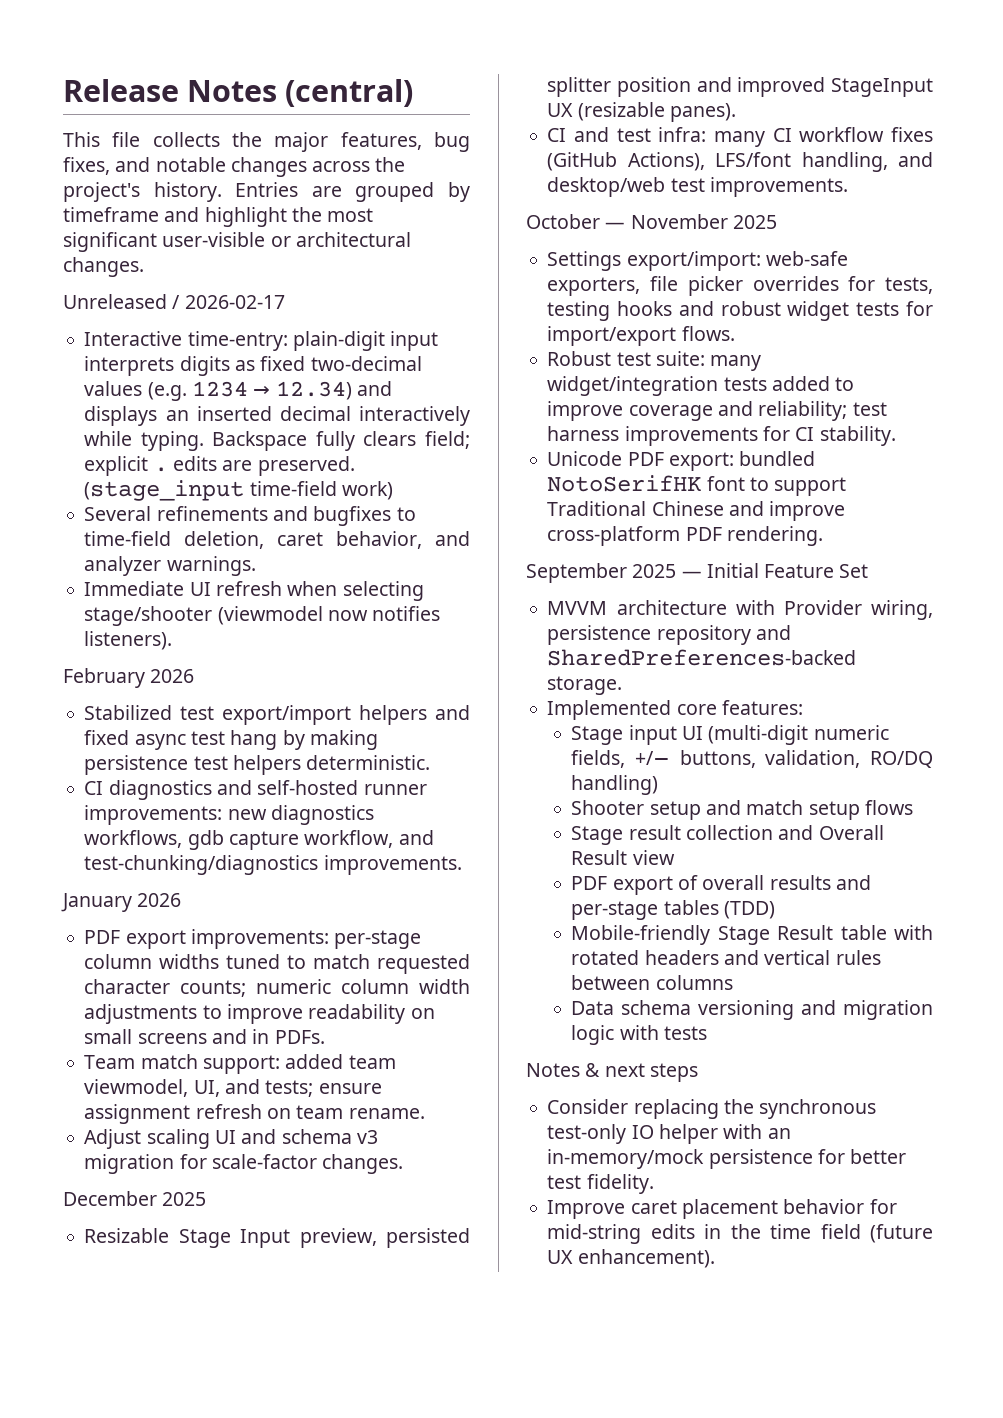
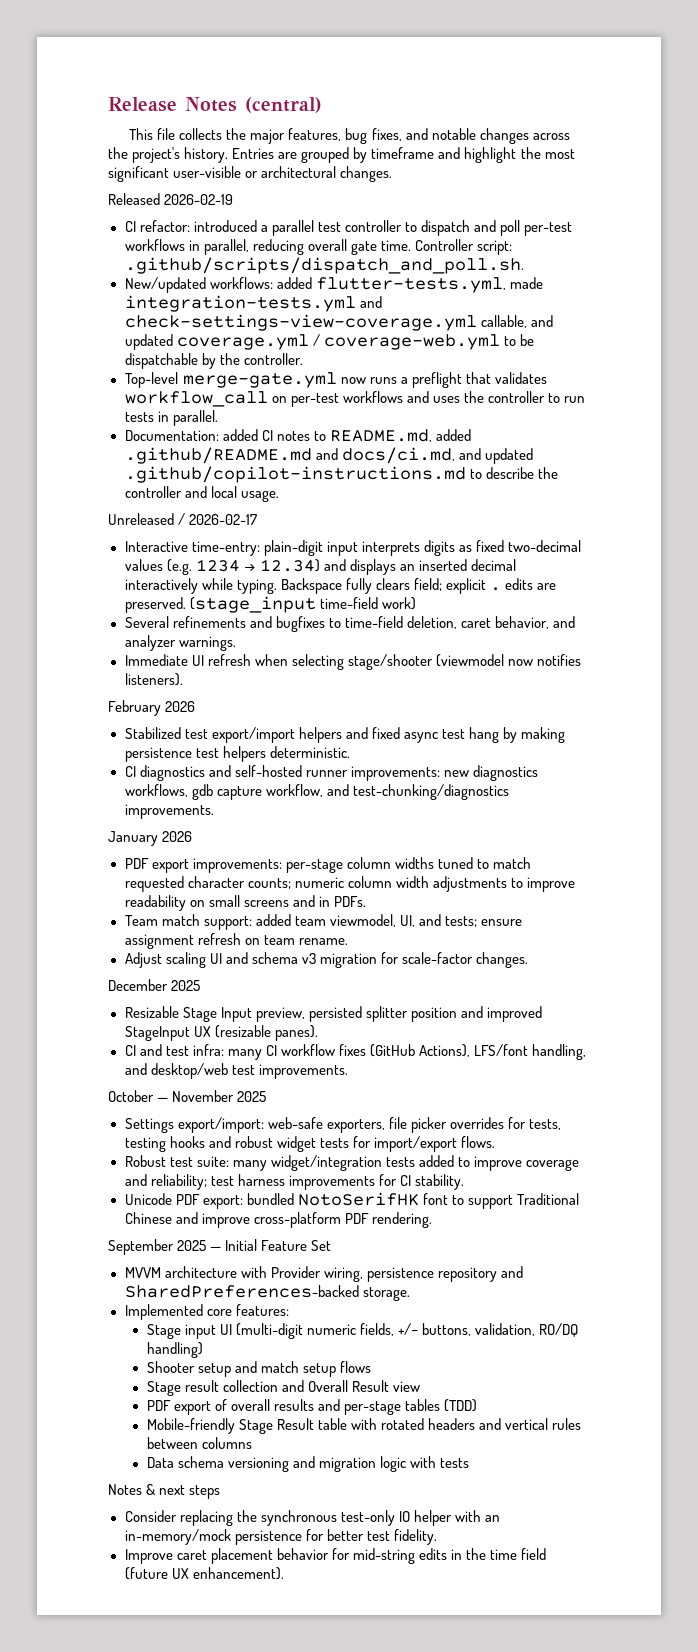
(144, 267) none -> [108,193,234,205] [124,220,573,236] [124,239,512,255] [124,257,524,274] [124,277,543,293] [124,295,382,312] [124,314,553,331] [124,334,534,350] [124,353,303,369] [124,372,547,388] [124,391,585,407] [124,410,218,426] [124,429,471,442] [124,447,533,464] [124,466,558,483] [124,486,279,502] // Released 2026-02-19 // CI refactor: introduced a parallel test controller to dispatch and poll per-test workflows in parallel, reducing overall gate time. Controller script: .github/scripts/dispatch_and_poll.sh. // New/updated workflows: added flutter-tests.yml, made integration-tests.yml and check-settings-view-coverage.yml callable, and updated coverage.yml / coverage-web.yml to be dispatchable by the controller. // Top-level merge-gate.yml now runs a preflight that validates workflow_call on per-test workflows and uses the controller to run tests in parallel. // Documentation: added CI notes to README.md, added .github/README.md and docs/ci.md, and updated .github/copilot-instructions.md to describe the controller and local usage.

